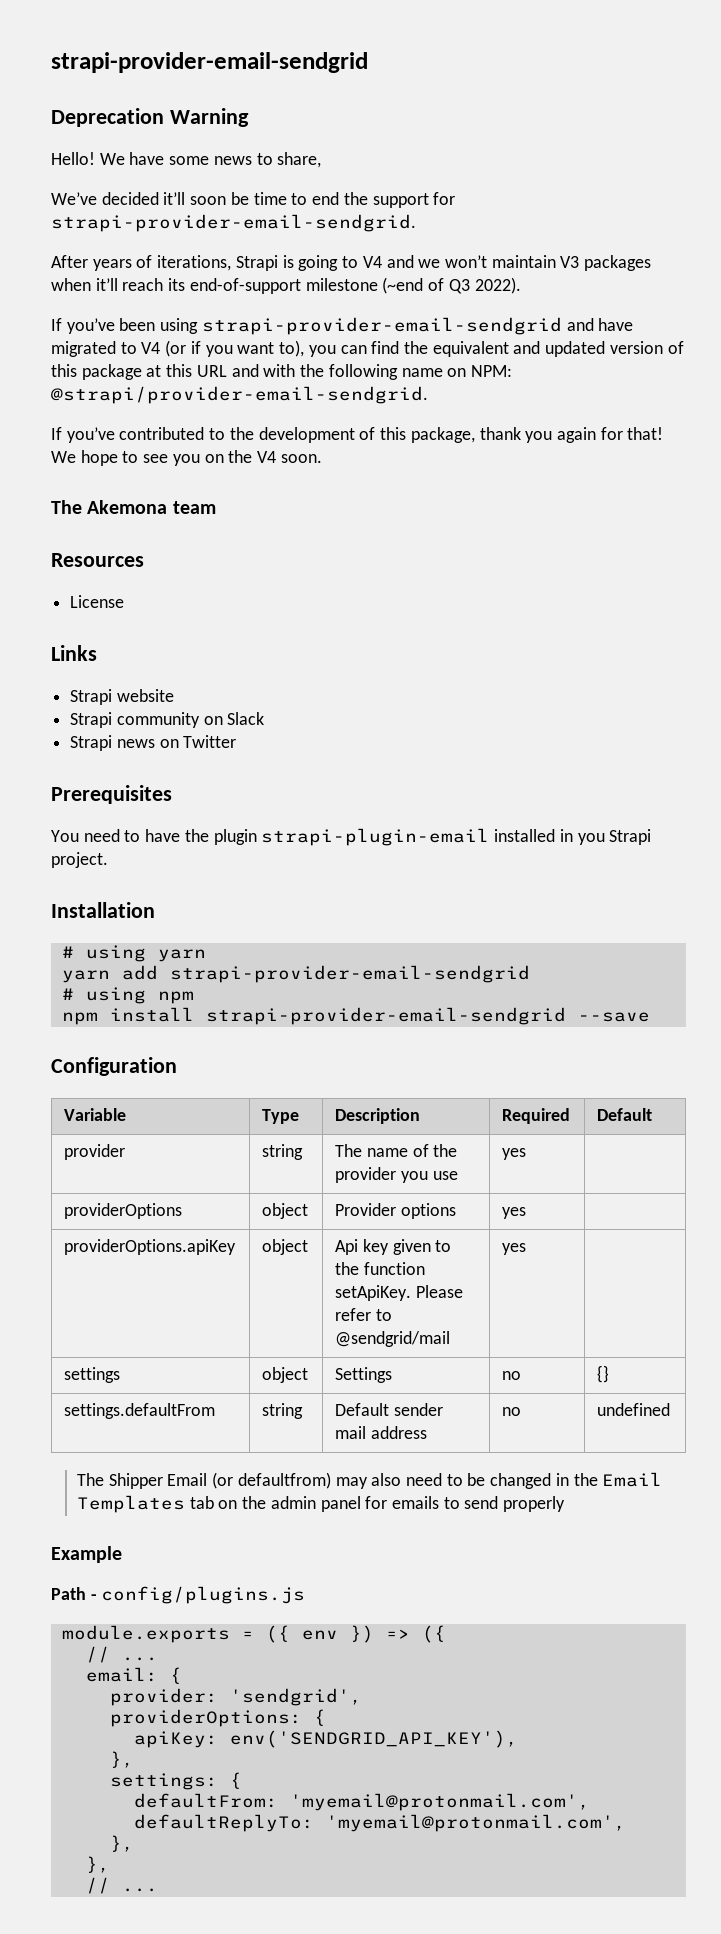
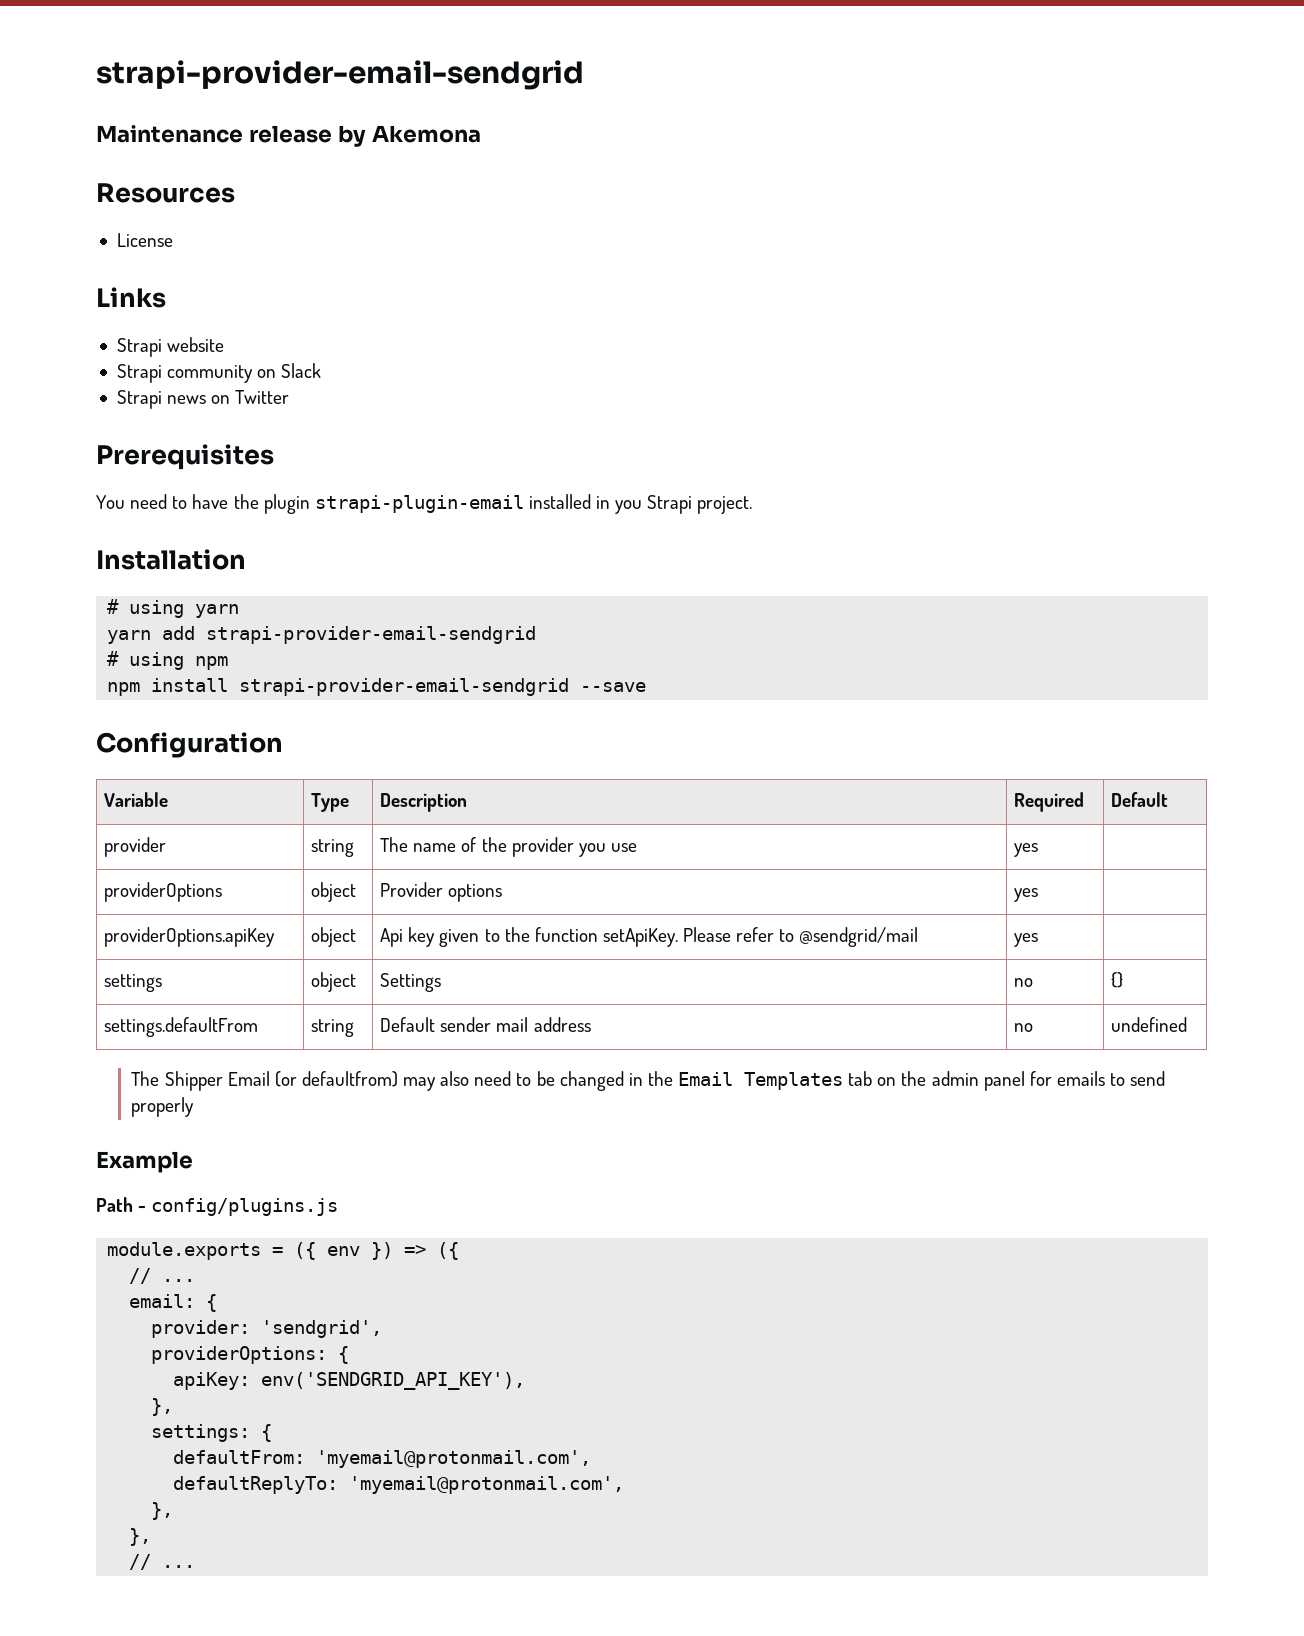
[51,52,368,73] [51,108,249,127] [51,152,322,168] [51,192,456,208] [51,214,416,232] [51,255,652,271] [51,277,521,294] [51,317,634,335] [51,340,684,357] [51,364,512,380] [51,386,428,404] [51,427,664,443] [51,450,322,466] [51,500,82,514] strapi-provider-email-sendgrid // Deprecation Warning // Hello! We have some news to share, // We’ve decided it’ll soon be time to end the support for strapi-provider-email-sendgrid. // After years of iterations, Strapi is going to V4 and we won’t maintain V3 packages when it’ll reach its end-of-support milestone (~end of Q3 2022). // If you’ve been using strapi-provider-email-sendgrid and have migrated to V4 (or if you want to), you can find the equivalent and updated version of this package at this URL and with the following name on NPM: @strapi/provider-email-sendgrid. // If you’ve contributed to the development of this package, thank you again for that! We hope to see you on the V4 soon. // The -> [96,60,584,90] [96,125,366,147] strapi-provider-email-sendgrid // Maintenance release by
[172,501,216,514] team -> (481, 134) none

